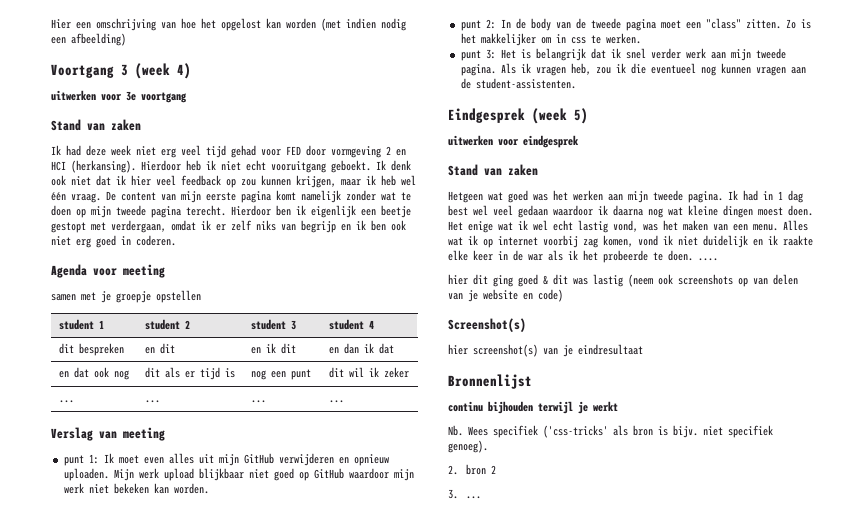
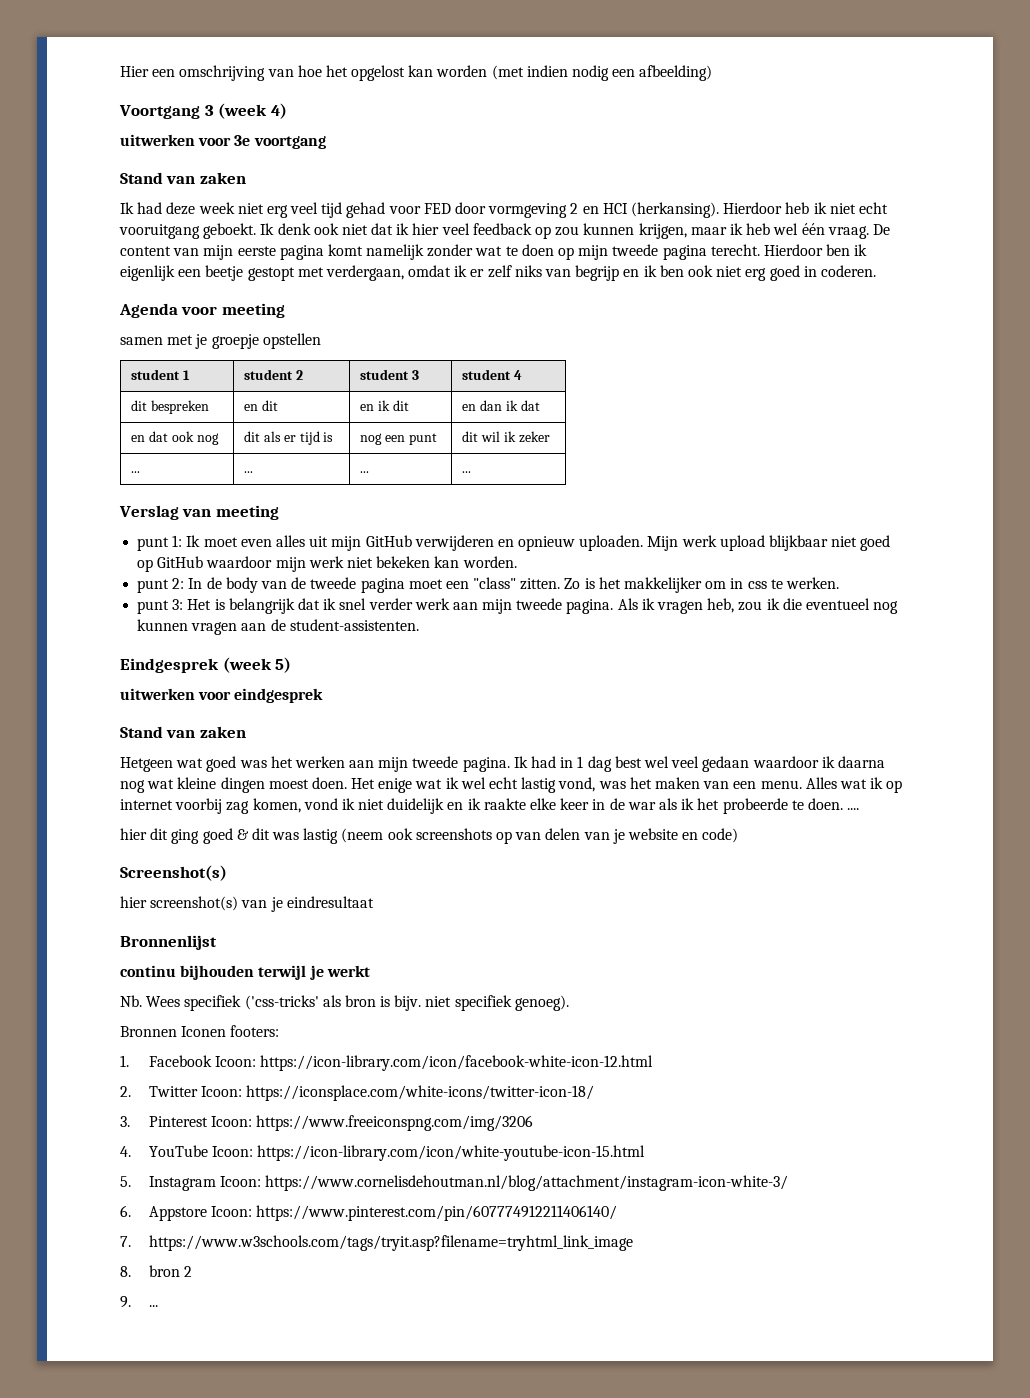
[448,465,458,475] 2. -> [120,1025,280,1037] [120,1055,654,1071] [120,1085,595,1101] [120,1115,534,1131] [120,1145,646,1161] [120,1175,789,1191] [120,1205,618,1221] [120,1235,633,1251] [120,1266,131,1277] Bronnen Iconen footers: // 1. Facebook Icoon: https://icon-library.com/icon/facebook-white-icon-12.html // 2. Twitter Icoon: https://iconsplace.com/white-icons/twitter-icon-18/ // 3. Pinterest Icoon: https://www.freeiconspng.com/img/3206 // 4. YouTube Icoon: https://icon-library.com/icon/white-youtube-icon-15.html // 5. Instagram Icoon: https://www.cornelisdehoutman.nl/blog/attachment/instagram-icon-white-3/ // 6. Appstore Icoon: https://www.pinterest.com/pin/607774912211406140/ // 7. https://www.w3schools.com/tags/tryit.asp?filename=tryhtml_link_image // 8.
[448,489,458,499] 3. -> [120,1296,131,1308] 9.

